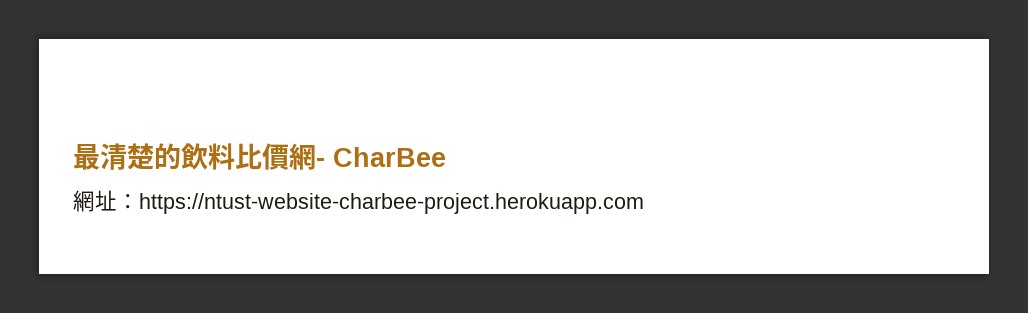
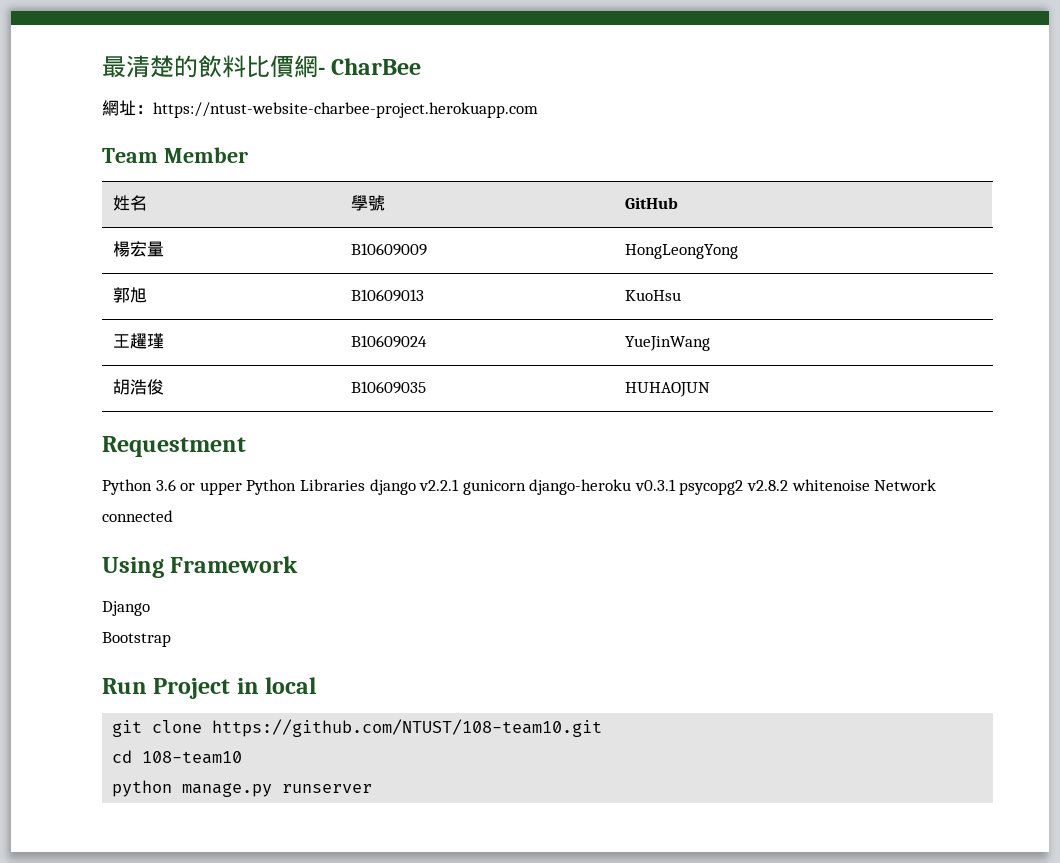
(644, 203) none -> [102,147,248,163] [112,195,147,211] [350,195,385,211] [624,197,678,209] [112,241,164,257] [350,243,427,256] [624,244,738,259] [112,287,147,303] [350,289,424,302] [624,290,681,301] [112,333,164,349] [350,335,427,348] [624,336,710,351] [112,379,164,395] [350,381,426,394] [624,382,710,397] [102,436,246,457] [102,479,937,495] [102,510,173,522] [102,556,299,578] [102,601,150,616] [102,632,171,647] [102,677,317,699] [112,719,603,737] [112,750,243,764] [112,780,373,797] // Team Member // 姓名 | 學號 | GitHub // 楊宏量 | B10609009 | HongLeongYong // 郭旭 | B10609013 | KuoHsu // 王趯瑾 | B10609024 | YueJinWang // 胡浩俊 | B10609035 | HUHAOJUN // Requestment // Python 3.6 or upper Python Libraries django v2.2.1 gunicorn django-heroku v0.3.1 psycopg2 v2.8.2 whitenoise Network connected // Using Framework // Django // Bootstrap // Run Project in local // git clone https://github.com/NTUST/108-team10.git // cd 108-team10 // python manage.py runserver

